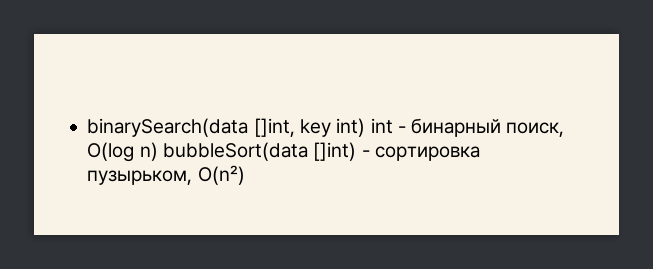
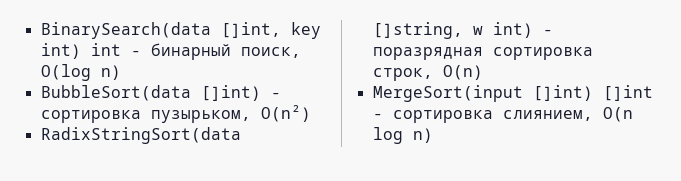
[87,118,249,137] binarySearch(data -> [40,22,211,39] BinarySearch(data
[162,142,308,161] bubbleSort(data -> [40,85,191,101] // BubbleSort(data
(245, 175) none -> [40,127,241,144] [372,22,553,39] [372,47,593,60] [372,65,483,81] [372,85,653,102] [372,107,633,123] [372,127,433,144] // RadixStringSort(data []string, w int) - поразрядная сортировка строк, O(n) // MergeSort(input []int) []int - сортировка слиянием, O(n log n)

